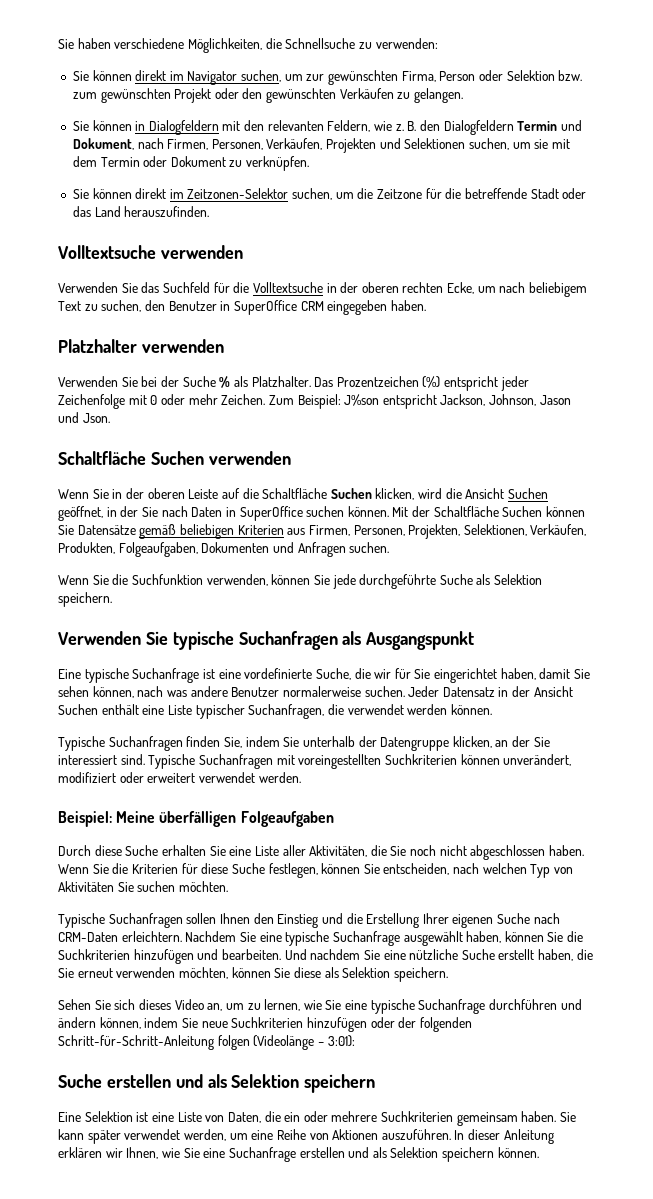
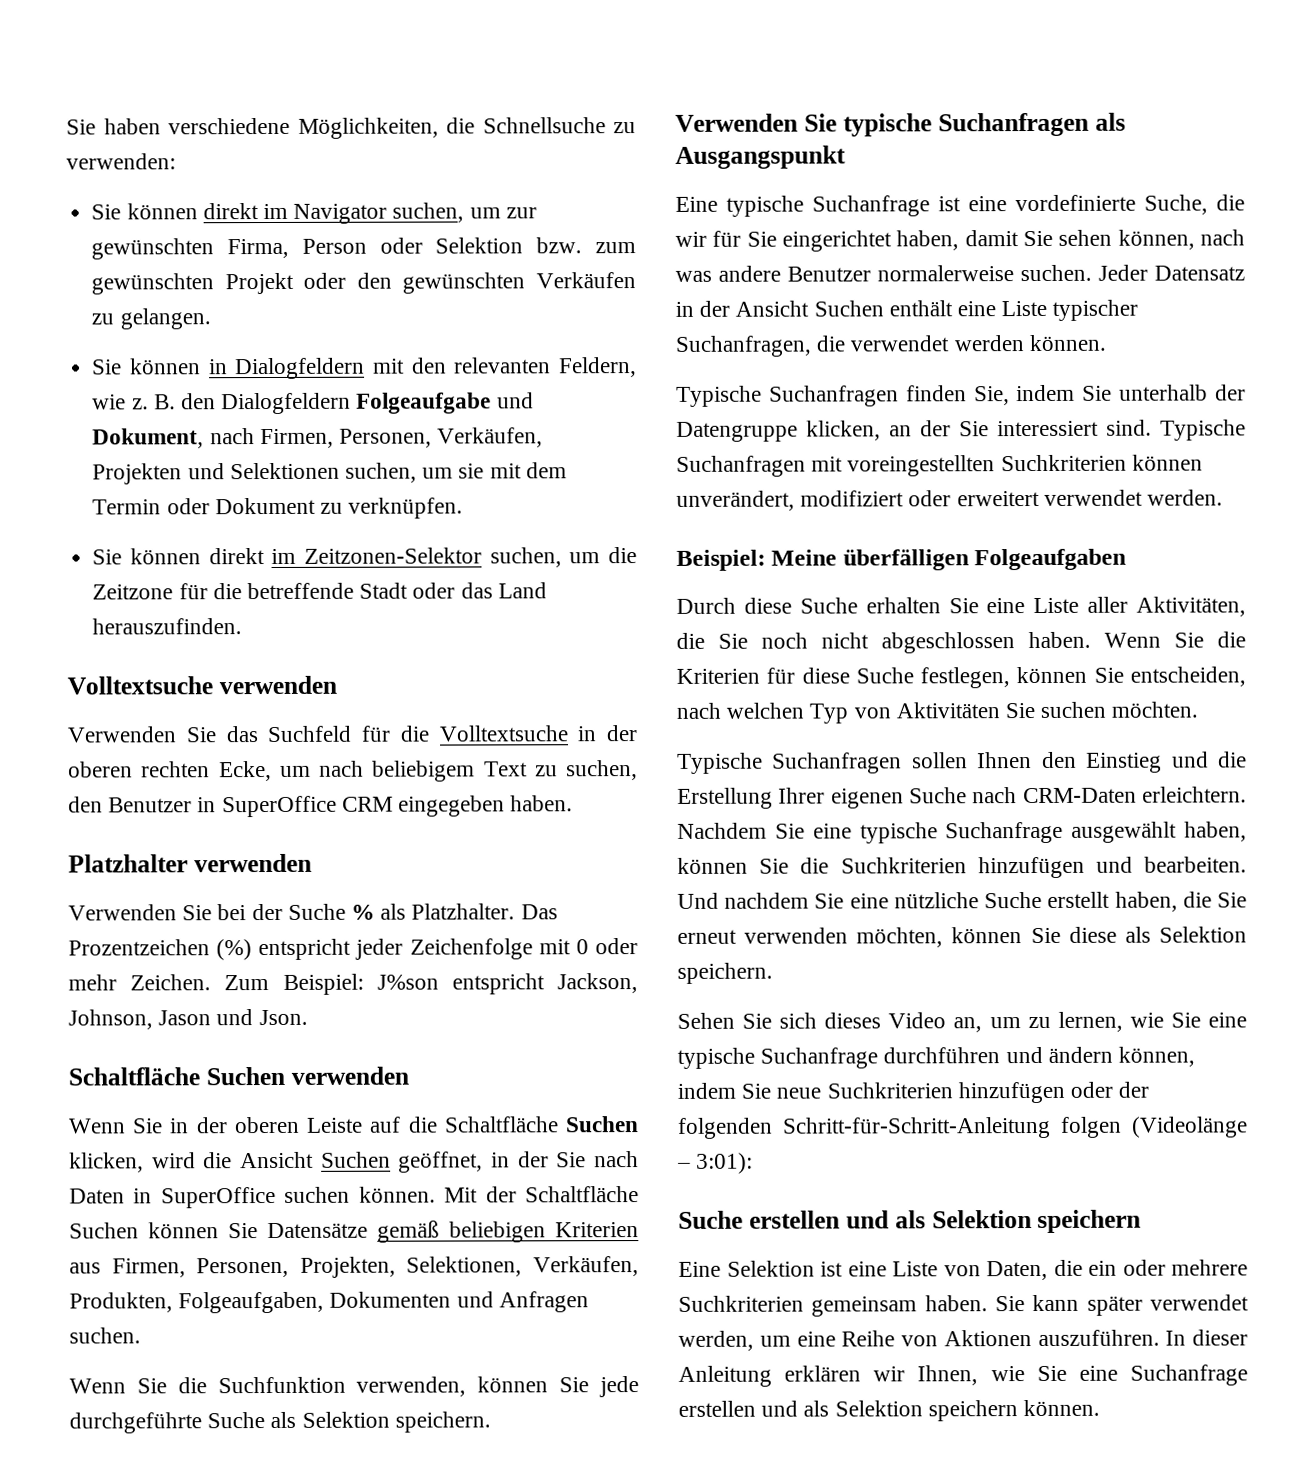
[517,121,558,131] Termin -> [356,392,492,414] Folgeaufgabe

